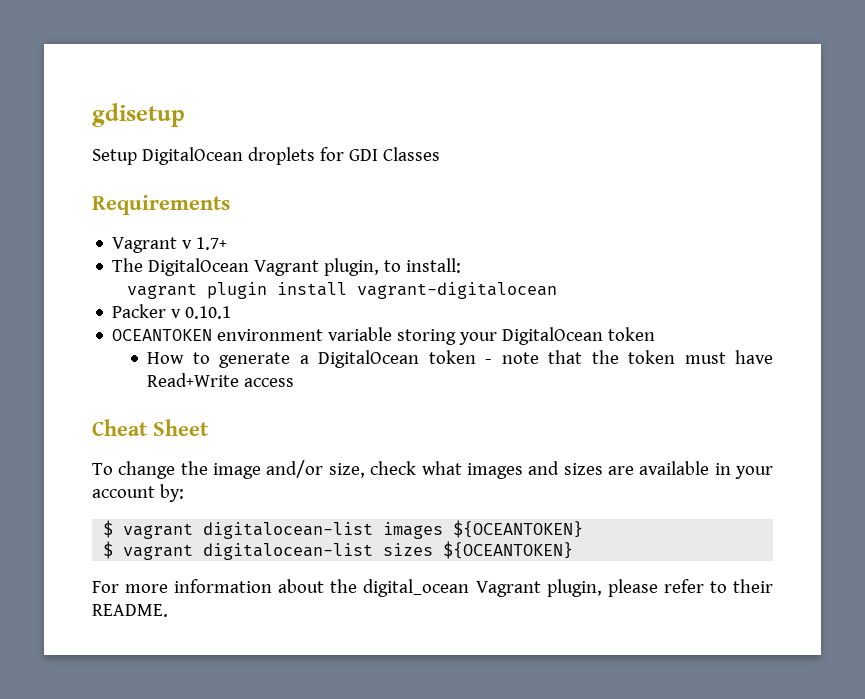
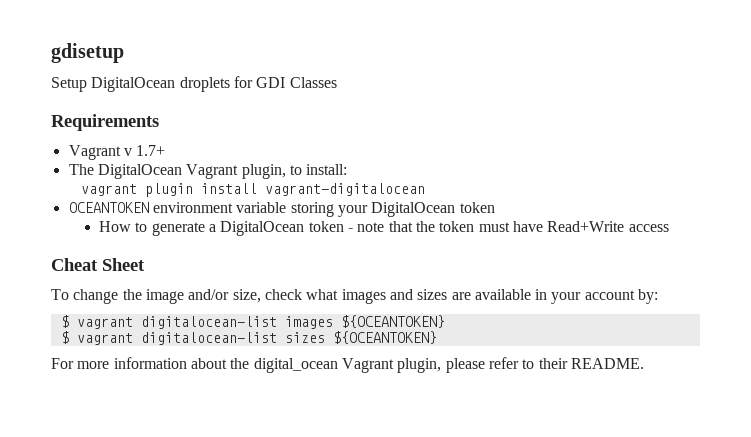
[112,304,232,319] // Packer v 0.10.1 -> (426, 189) none

